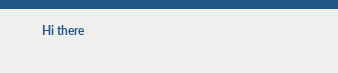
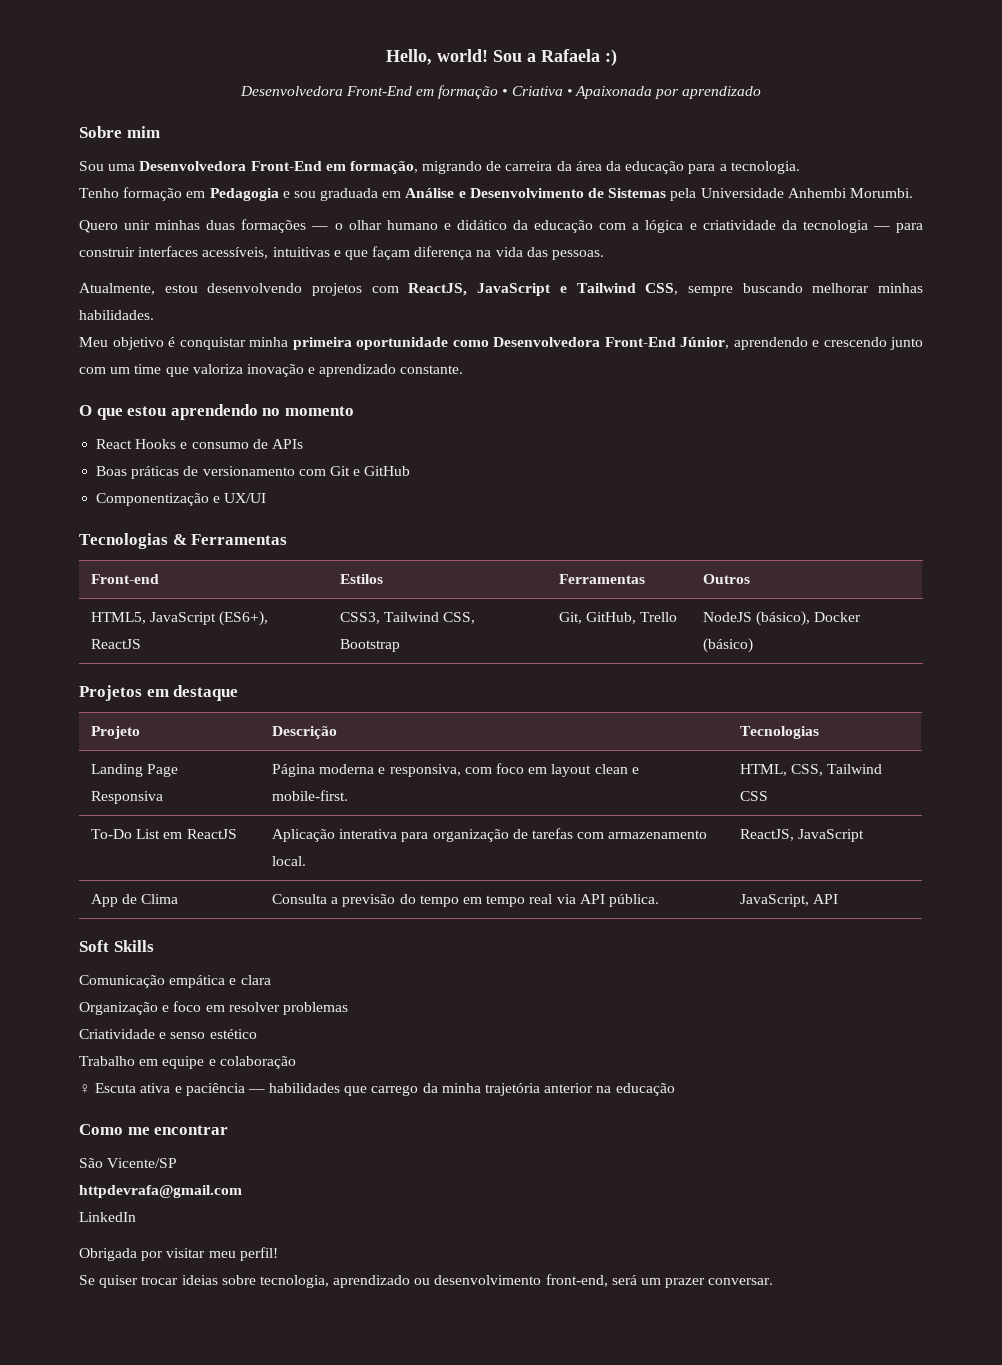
[42,25,86,35] Hi there -> [385,49,617,66] [239,85,762,99] [79,126,160,138] [79,161,800,174] [79,187,913,201] [79,219,923,233] [79,246,605,260] [79,283,924,296] [79,310,154,320] [79,337,923,350] [79,364,464,377] [79,404,354,420] [96,439,303,449] [96,466,411,479] [96,493,267,506] [79,533,288,549] [91,574,160,584] [340,574,384,584] [559,574,646,584] [703,574,751,584] [91,611,269,626] [91,639,142,649] [340,612,476,624] [340,639,401,652] [559,612,678,624] [703,611,862,626] [703,638,754,653] [79,685,239,701] [91,726,141,739] [272,726,338,739] [740,726,820,739] [91,764,179,777] [91,791,164,804] [272,763,639,777] [272,790,349,801] [740,764,883,776] [740,791,769,801] [91,829,237,839] [272,828,708,842] [272,856,307,866] [740,829,865,842] [91,894,179,907] [272,894,659,907] [740,894,839,907] [79,940,154,952] [79,975,271,988] [79,1001,348,1015] [79,1029,257,1039] [79,1056,296,1069] [79,1083,675,1096] [79,1124,229,1135] [79,1158,178,1168] [79,1185,242,1198] [79,1212,136,1222] [79,1247,278,1261] [79,1274,774,1288] Hello, world! Sou a Rafaela :) // Desenvolvedora Front-End em formação • Criativa • Apaixonada por aprendizado // Sobre mim // Sou uma Desenvolvedora Front-End em formação, migrando de carreira da área da educação para a tecnologia. // Tenho formação em Pedagogia e sou graduada em Análise e Desenvolvimento de Sistemas pela Universidade Anhembi Morumbi. // Quero unir minhas duas formações — o olhar humano e didático da educação com a lógica e criatividade da tecnologia — para construir interfaces acessíveis, intuitivas e que façam diferença na vida das pessoas. // Atualmente, estou desenvolvendo projetos com ReactJS, JavaScript e Tailwind CSS, sempre buscando melhorar minhas habilidades. // Meu objetivo é conquistar minha primeira oportunidade como Desenvolvedora Front-End Júnior, aprendendo e crescendo junto com um time que valoriza inovação e aprendizado constante. // O que estou aprendendo no momento // React Hooks e consumo de APIs // Boas práticas de versionamento com Git e GitHub // Componentização e UX/UI // Tecnologias & Ferramentas // Front-end | Estilos | Ferramentas | Outros // HTML5, JavaScript (ES6+), ReactJS | CSS3, Tailwind CSS, Bootstrap | Git, GitHub, Trello | NodeJS (básico), Docker (básico) // Projetos em destaque // Projeto | Descrição | Tecnologias // Landing Page Responsiva | Página moderna e responsiva, com foco em layout clean e mobile-first. | HTML, CSS, Tailwind CSS // To-Do List em ReactJS | Aplicação interativa para organização de tarefas com armazenamento local. | ReactJS, JavaScript // App de Clima | Consulta a previsão do tempo em tempo real via API pública. | JavaScript, API // Soft Skills // Comunicação empática e clara // Organização e foco em resolver problemas // Criatividade e senso estético // Trabalho em equipe e colaboração // ♀ Escuta ativa e paciência — habilidades que carrego da minha trajetória anterior na educação // Como me encontrar // São Vicente/SP // httpdevrafa@gmail.com // LinkedIn // Obrigada por visitar meu perfil! // Se quiser trocar ideias sobre tecnologia, aprendizado ou desenvolvimento front-end, será um prazer conversar.

